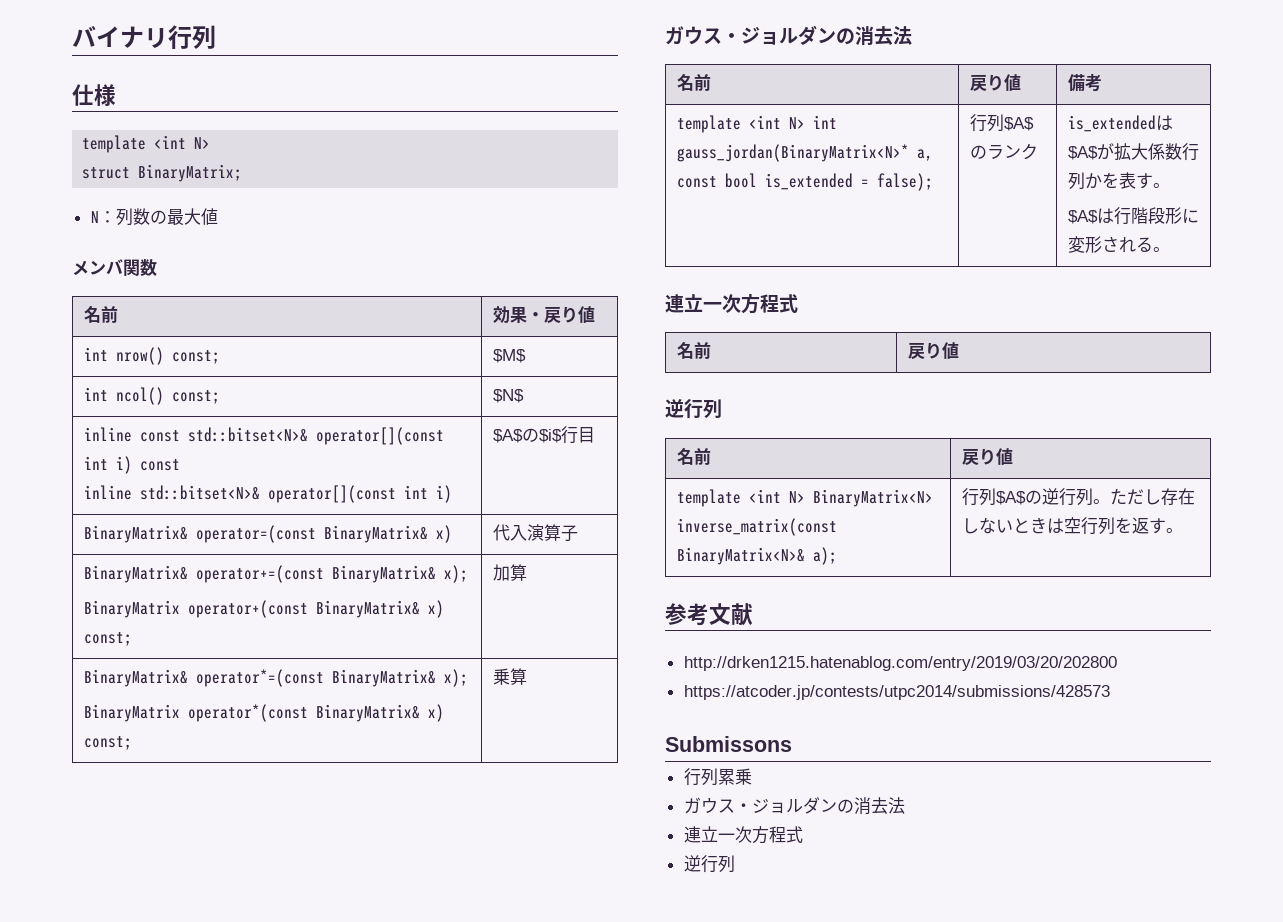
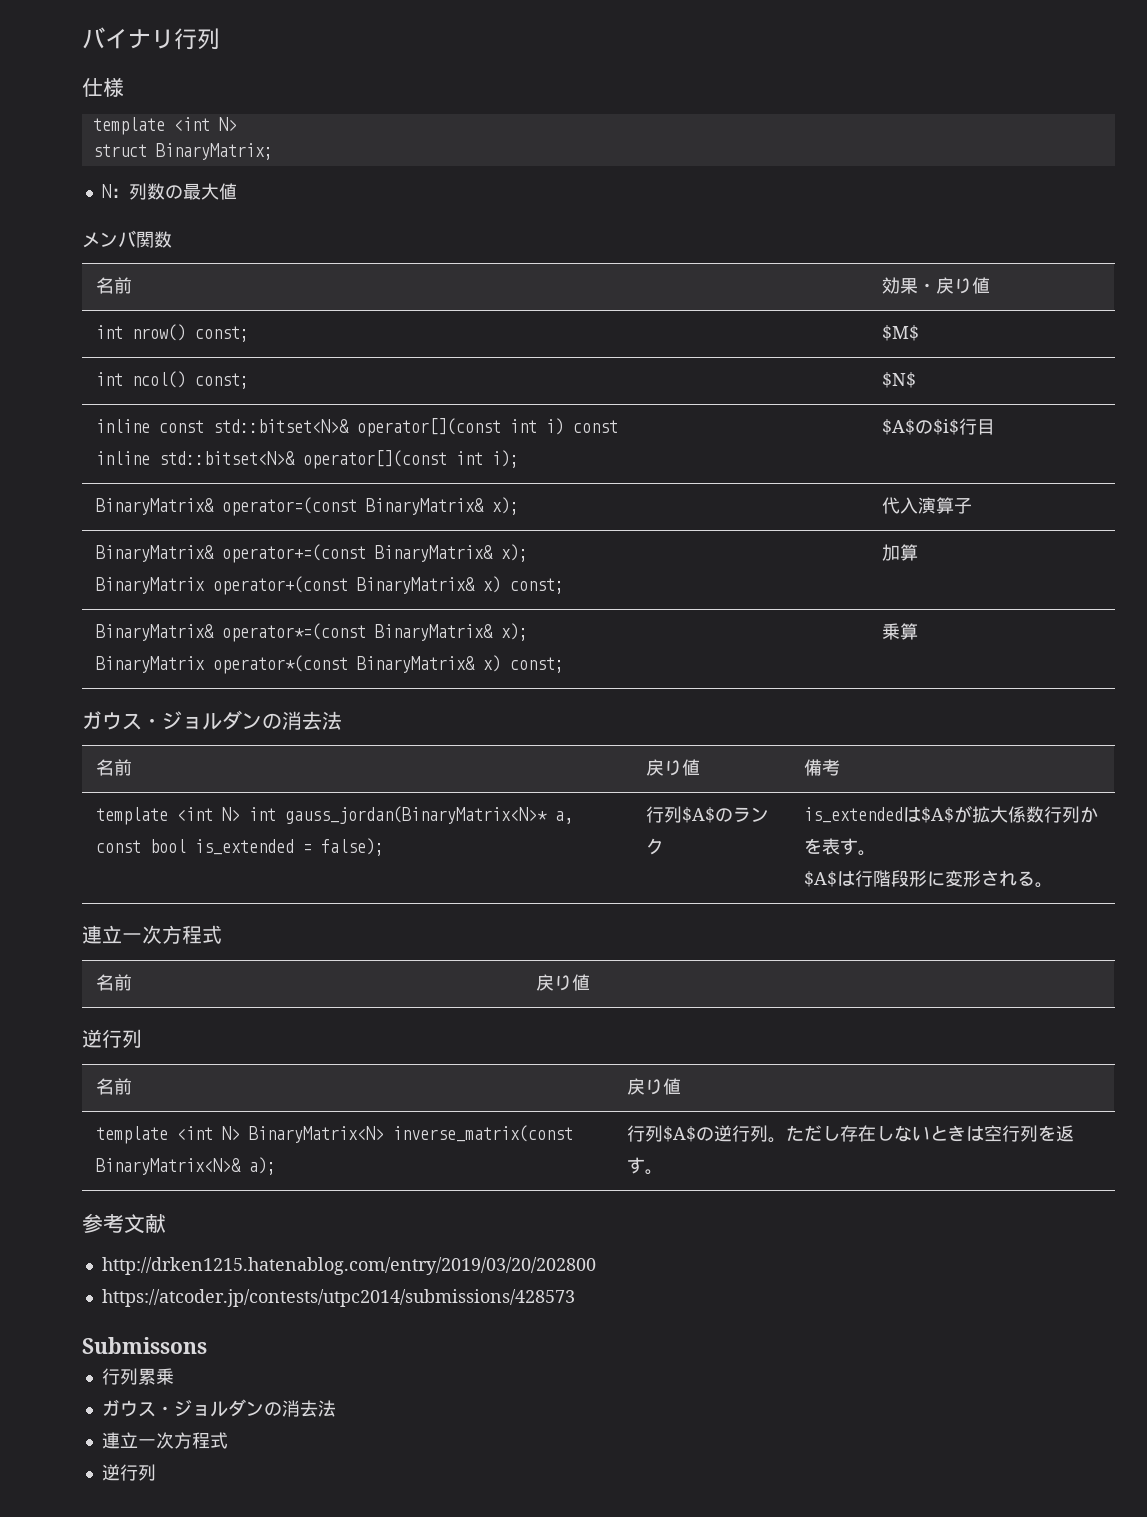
[435,485,452,503] i) -> [491,450,519,468] i);
[435,525,452,543] x) -> [491,497,519,515] x);

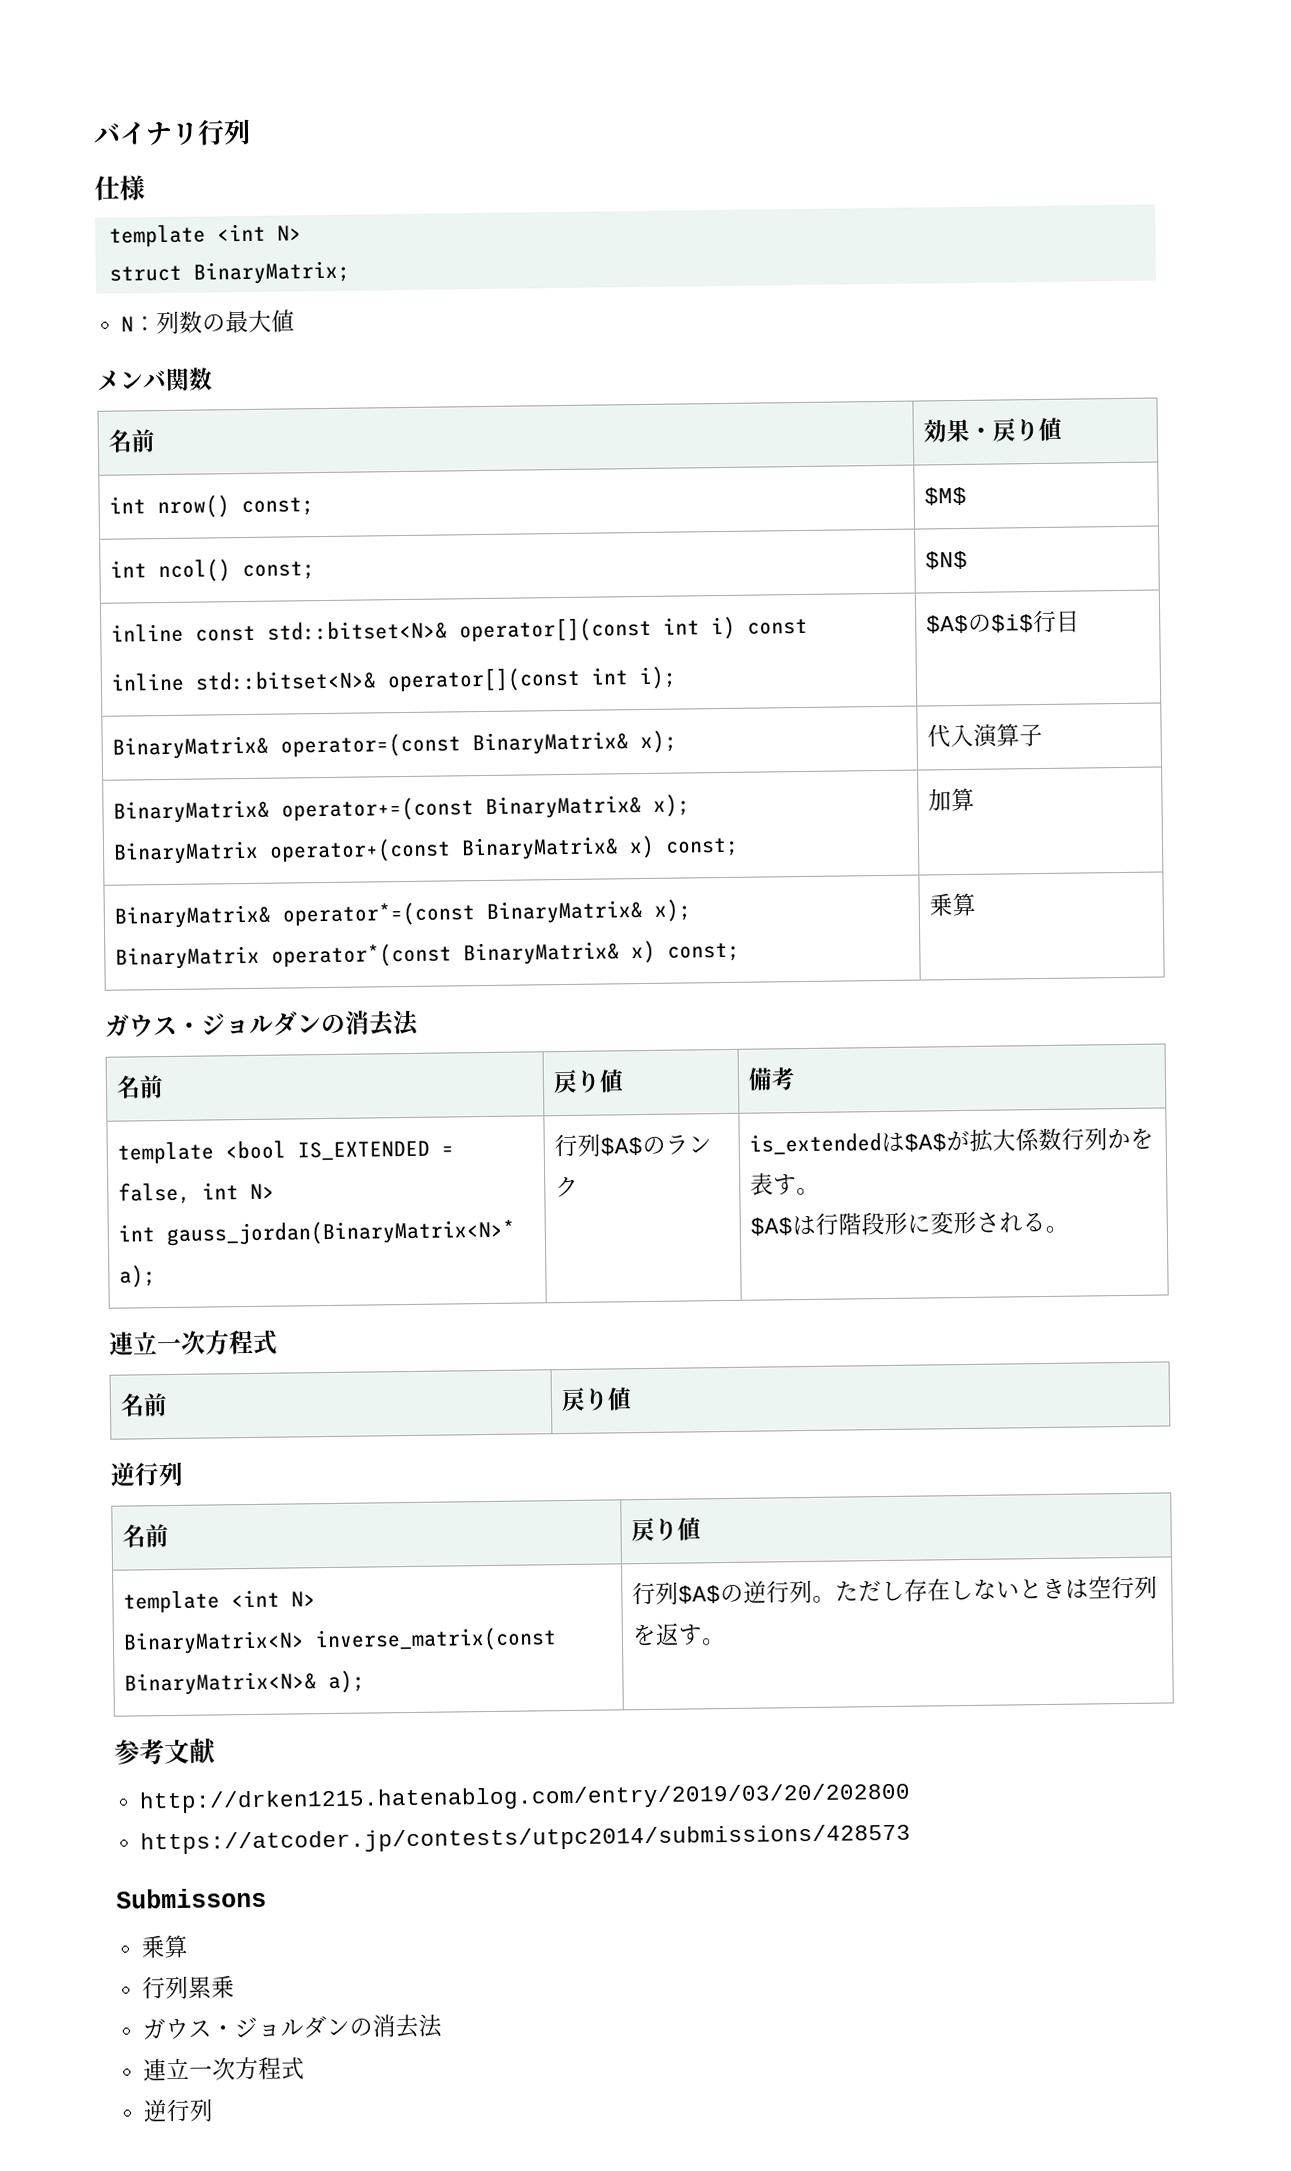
[176,807,240,821] <int N> -> [225,1140,455,1161] [118,1182,276,1205] <bool IS_EXTENDED = false, int N> //
[554,811,573,824] [95,838,384,856] a, const bool is_extended = false); -> [119,1265,157,1288] a);
(240, 1133) none -> (317, 1599) //
(207, 1345) none -> [140,1934,188,1959] // 乗算

